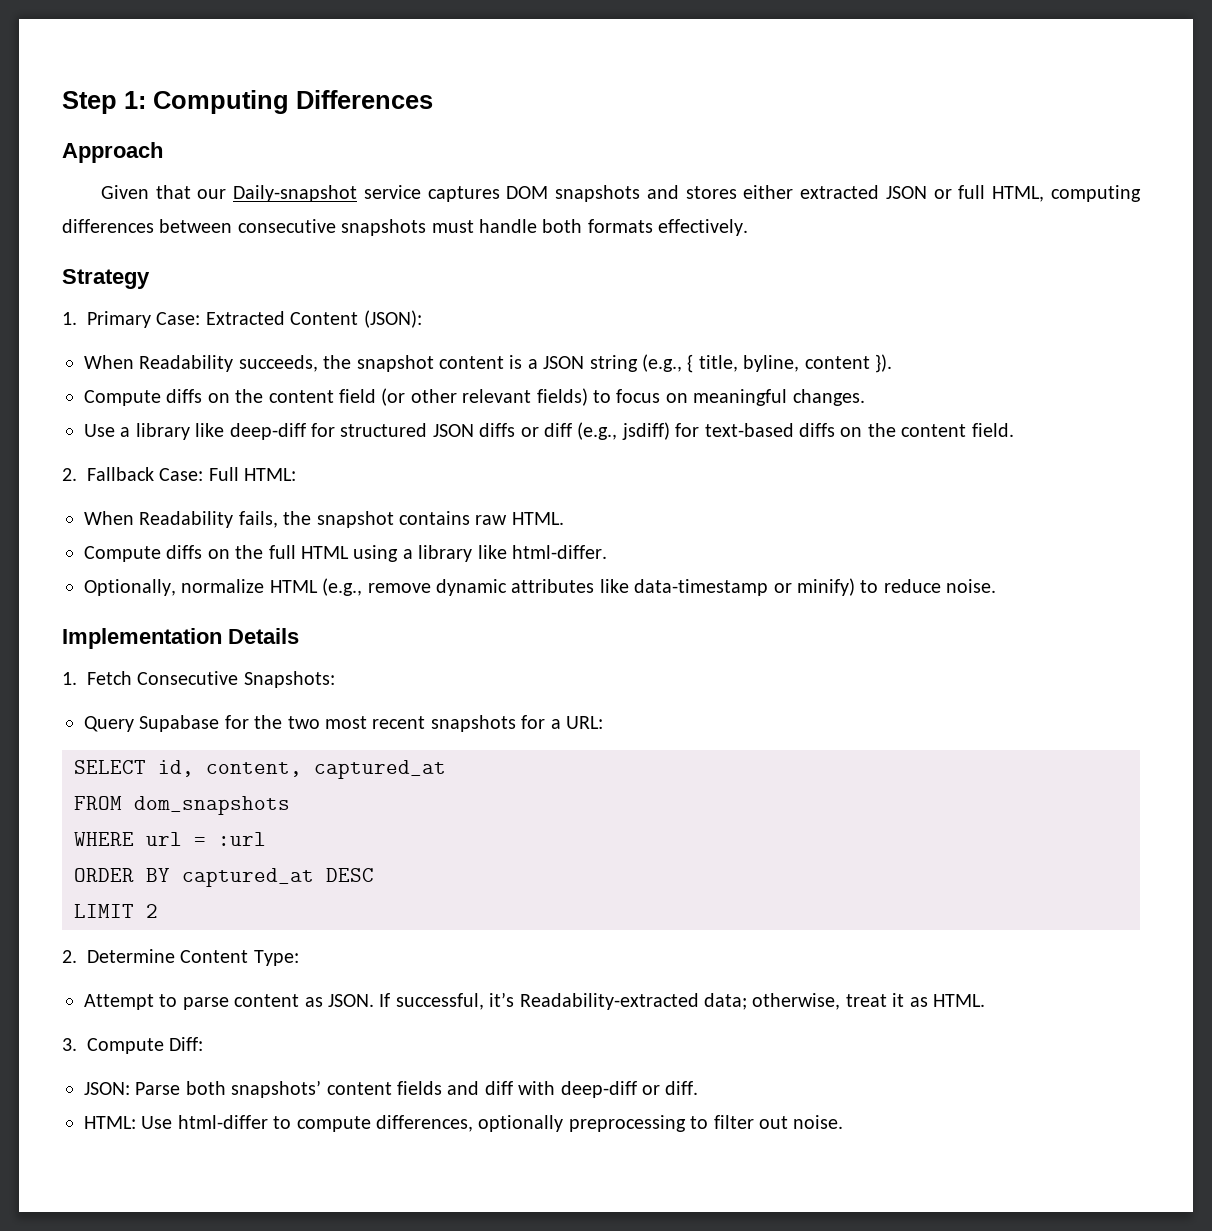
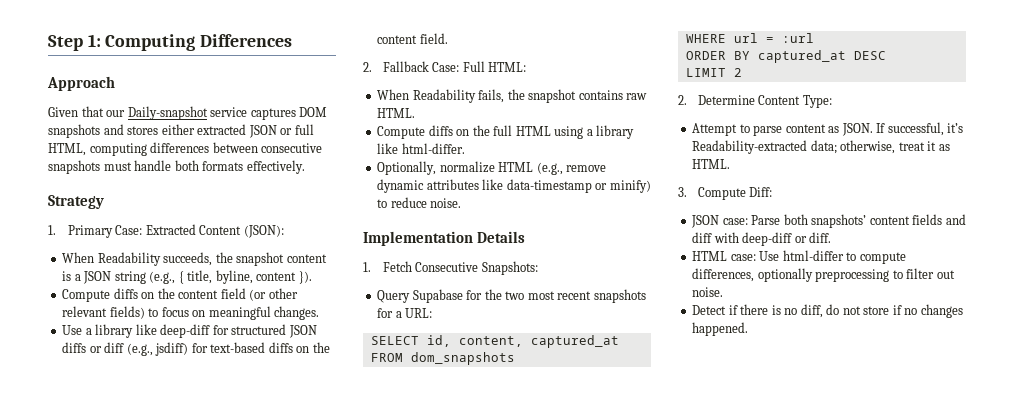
[84,1082,130,1095] JSON: -> [691,215,748,228] JSON case:
[84,1116,136,1129] HTML: -> [692,251,756,261] HTML case:
(844, 1122) none -> [692,304,963,318] [692,322,749,336] // Detect if there is no diff, do not store if no changes happened.

